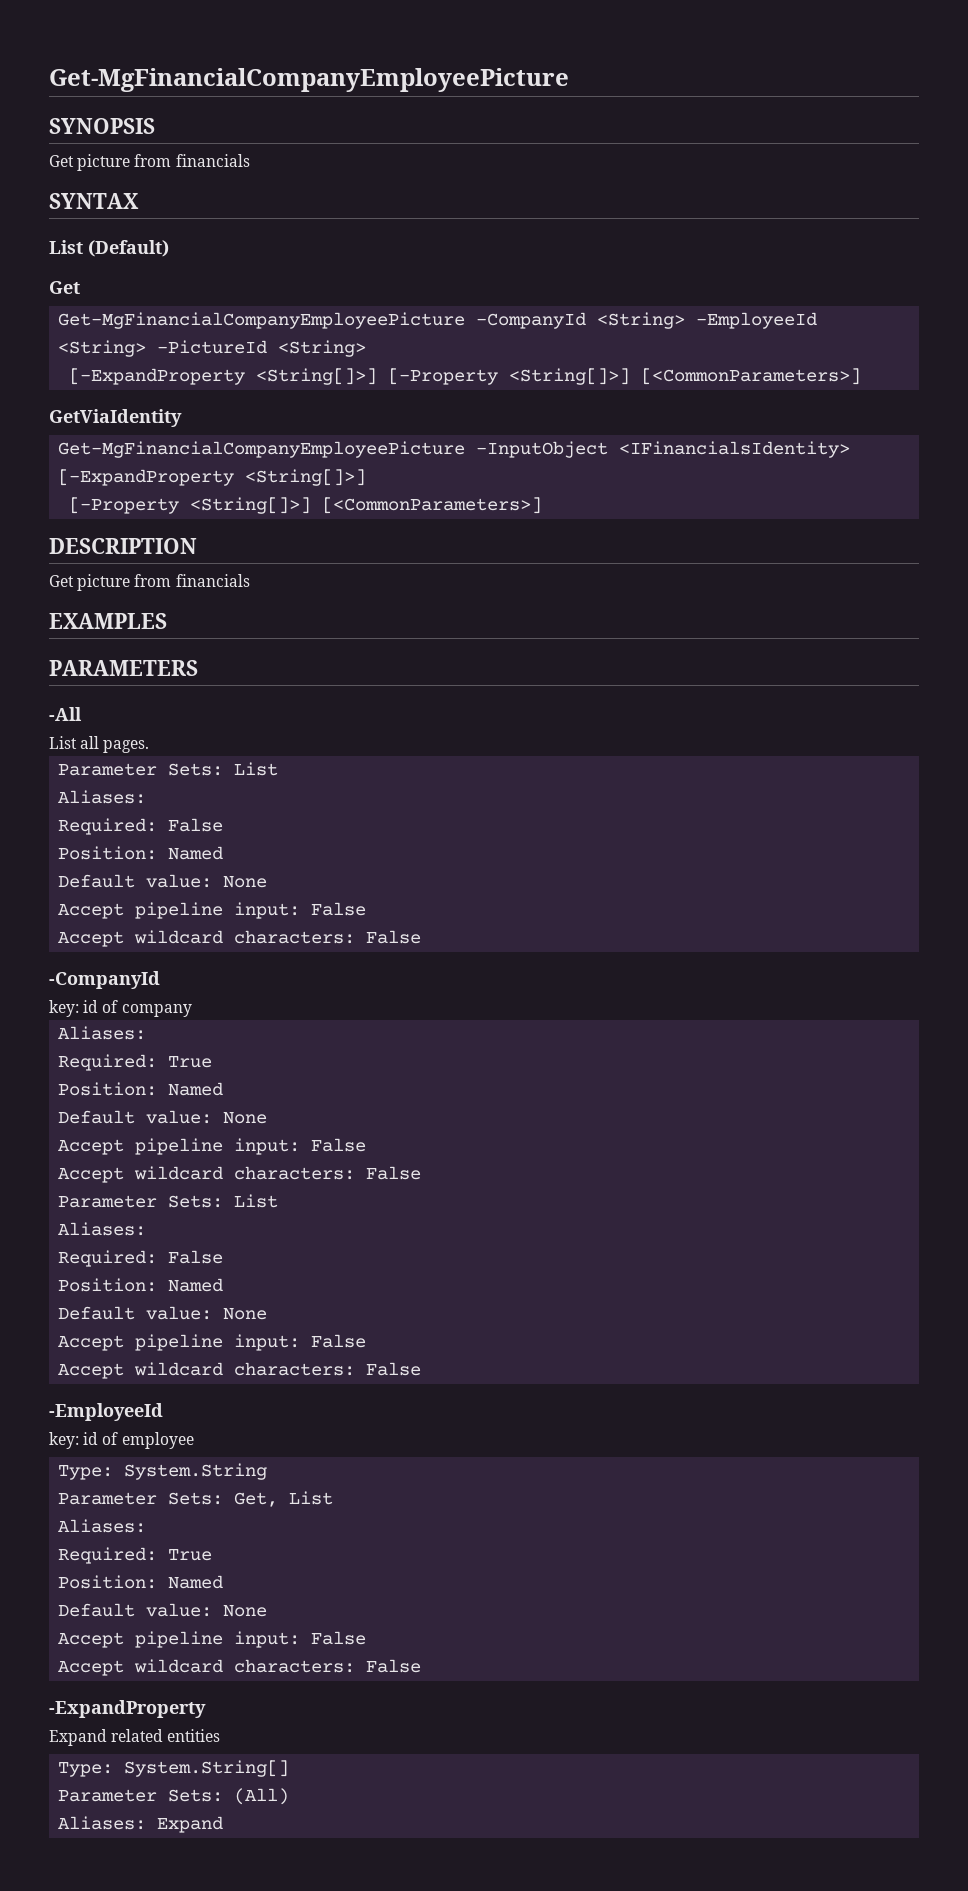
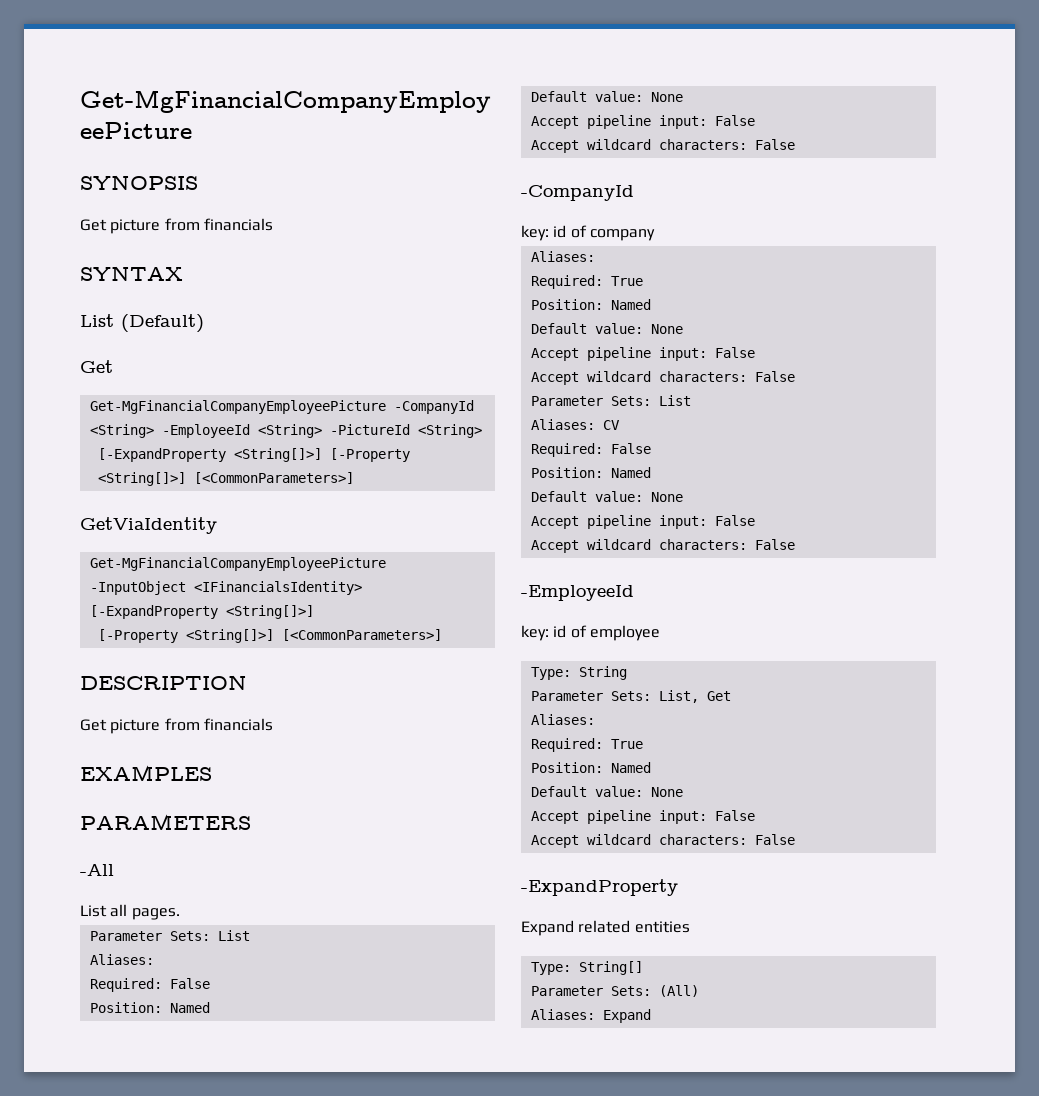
(147, 1229) none -> [602,420,620,430] CV
[124,1463,268,1480] [58,1491,334,1507] System.String // Parameter Sets: Get, List -> [578,666,627,680] [530,690,731,703] String // Parameter Sets: List, Get
[124,1760,290,1777] System.String[] -> [578,961,643,975] String[]

